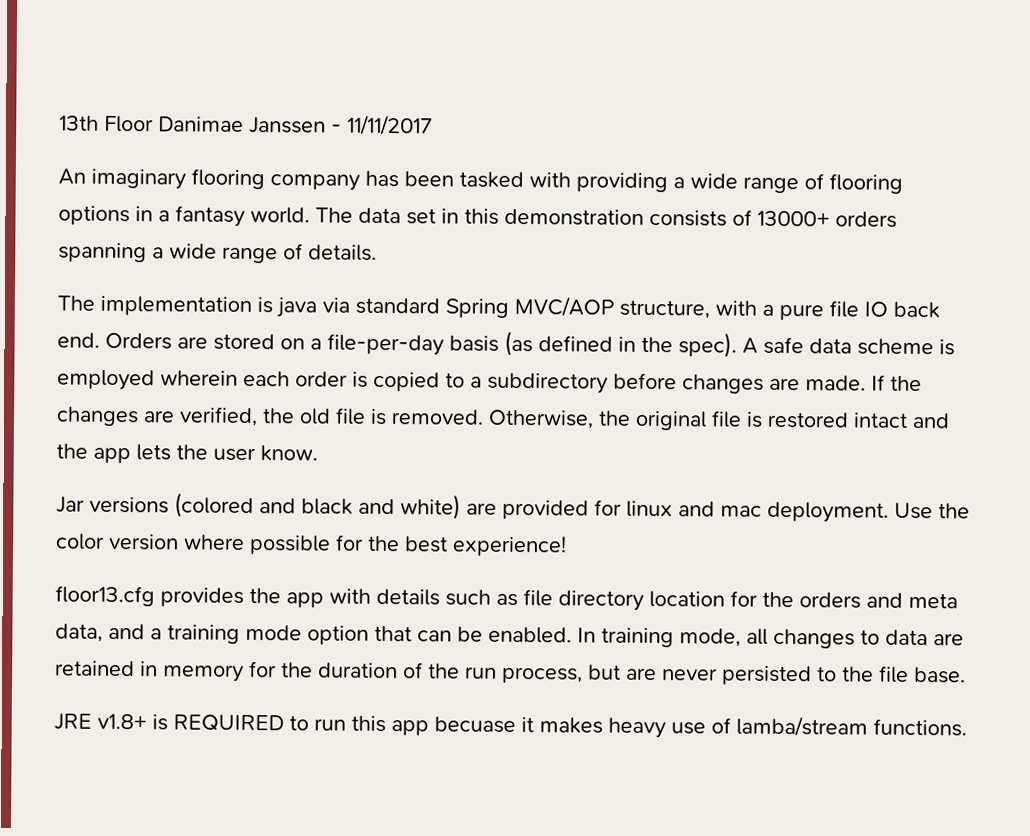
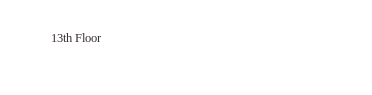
[158,114,433,136] [58,168,903,194] [58,205,897,228] [58,242,377,264] [57,295,940,321] [57,330,955,358] [57,369,922,394] [56,406,950,431] [56,443,318,464] [56,492,970,523] [55,533,567,557] [55,585,958,611] [55,623,964,649] [55,660,966,686] [54,713,967,739] Danimae Janssen - 11/11/2017 // An imaginary flooring company has been tasked with providing a wide range of flooring options in a fantasy world. The data set in this demonstration consists of 13000+ orders spanning a wide range of details. // The implementation is java via standard Spring MVC/AOP structure, with a pure file IO back end. Orders are stored on a file-per-day basis (as defined in the spec). A safe data scheme is employed wherein each order is copied to a subdirectory before changes are made. If the changes are verified, the old file is removed. Otherwise, the original file is restored intact and the app lets the user know. // Jar versions (colored and black and white) are provided for linux and mac deployment. Use the color version where possible for the best experience! // floor13.cfg provides the app with details such as file directory location for the orders and meta data, and a training mode option that can be enabled. In training mode, all changes to data are retained in memory for the duration of the run process, but are never persisted to the file base. // JRE v1.8+ is REQUIRED to run this app becuase it makes heavy use of lamba/stream functions. -> (103, 37) none

